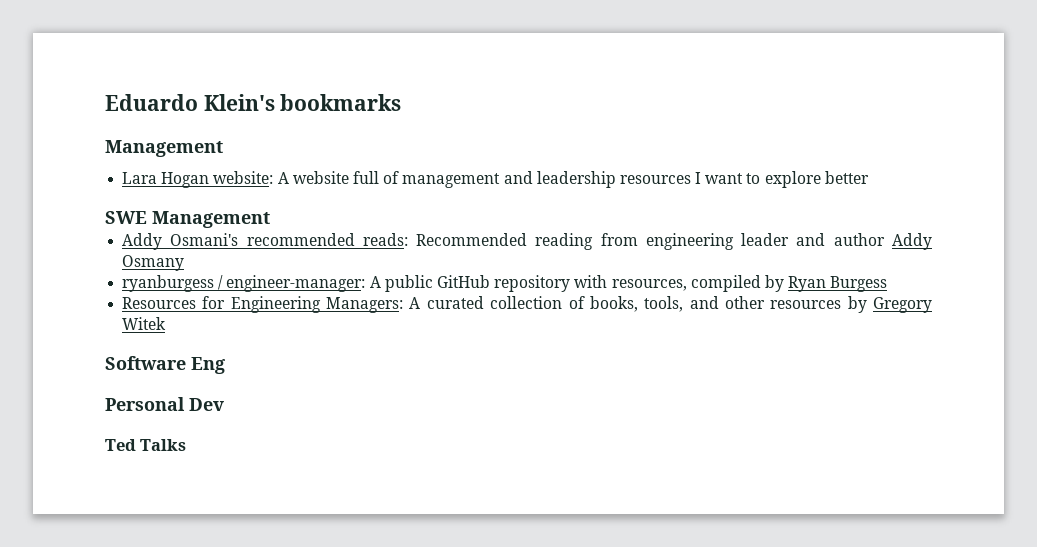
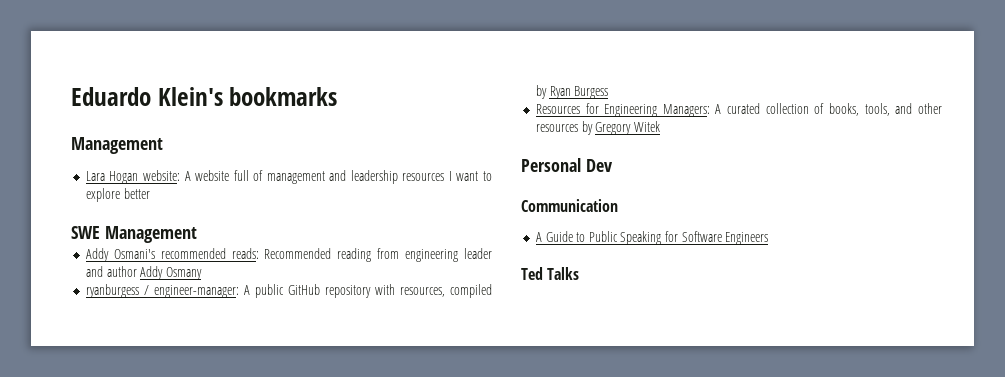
[105,356,225,374] // Software Eng -> (660, 126) none
(224, 404) none -> [521,199,618,212] [535,231,769,245] // Communication // A Guide to Public Speaking for Software Engineers

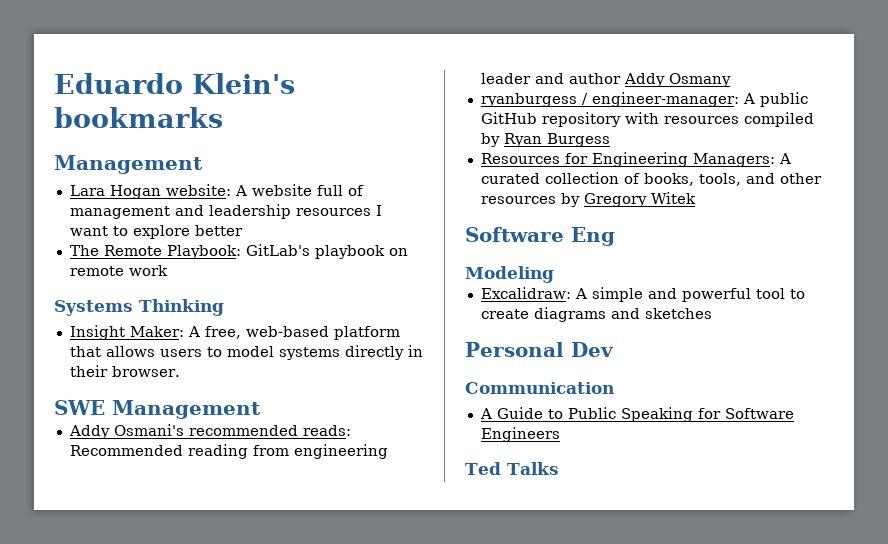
(150, 193) none -> [69,244,408,259] [69,265,168,276] [54,299,224,316] [69,325,400,340] [69,345,423,360] [69,365,180,377] // The Remote Playbook: GitLab's playbook on remote work // Systems Thinking // Insight Maker: A free, web-based platform that allows users to model systems directly in their browser.
[399,287,445,297] resources, -> [663,116,739,124] resources
(660, 126) none -> [465,227,615,246] [465,266,554,283] [480,287,805,302] [480,307,712,322] // Software Eng // Modeling // Excalidraw: A simple and powerful tool to create diagrams and sketches

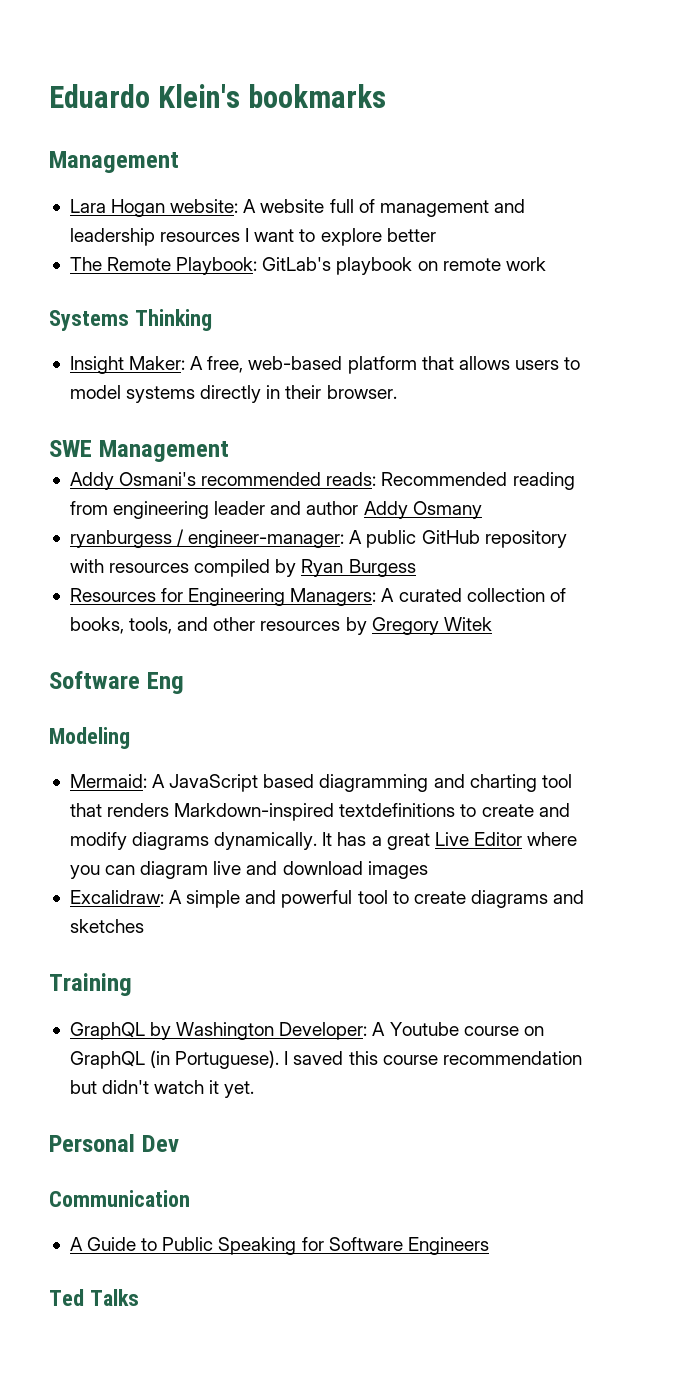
(554, 274) none -> [69,774,572,792] [69,803,570,821] [69,832,578,850] [69,861,428,879] // Mermaid: A JavaScript based diagramming and charting tool that renders Markdown-inspired textdefinitions to create and modify diagrams dynamically. It has a great Live Editor where you can diagram live and download images
(712, 313) none -> [49,973,132,996] [69,1022,544,1040] [69,1050,582,1069] [69,1080,255,1098] // Training // GraphQL by Washington Developer: A Youtube course on GraphQL (in Portuguese). I saved this course recommendation but didn't watch it yet.

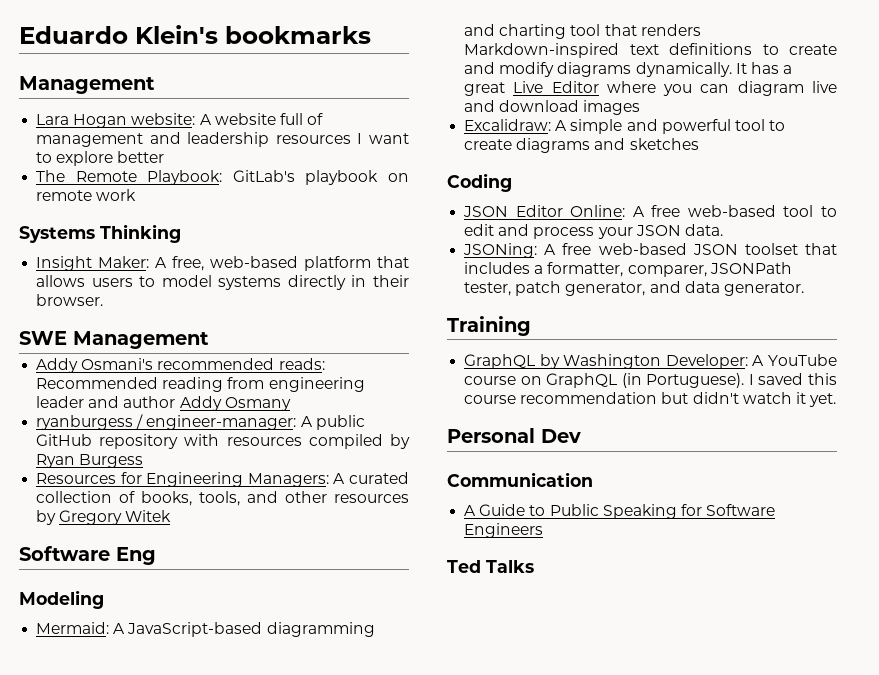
[169,774,315,792] JavaScript based -> [127,622,263,637] JavaScript-based
[339,803,456,817] textdefinitions -> [629,43,753,55] text definitions
(144, 926) none -> [447,173,512,192] [463,205,837,217] [464,224,723,239] [463,243,837,258] [464,262,792,277] [464,281,804,296] // Coding // JSON Editor Online: A free web-based tool to edit and process your JSON data. // JSONing: A free web-based JSON toolset that includes a formatter, comparer, JSONPath tester, patch generator, and data generator.
[389,1022,459,1036] Youtube -> [768,354,837,366] YouTube

